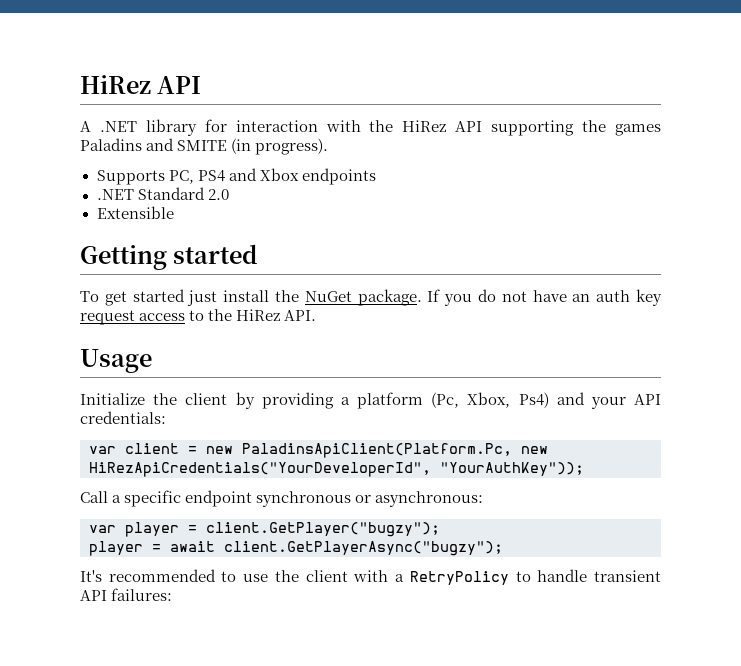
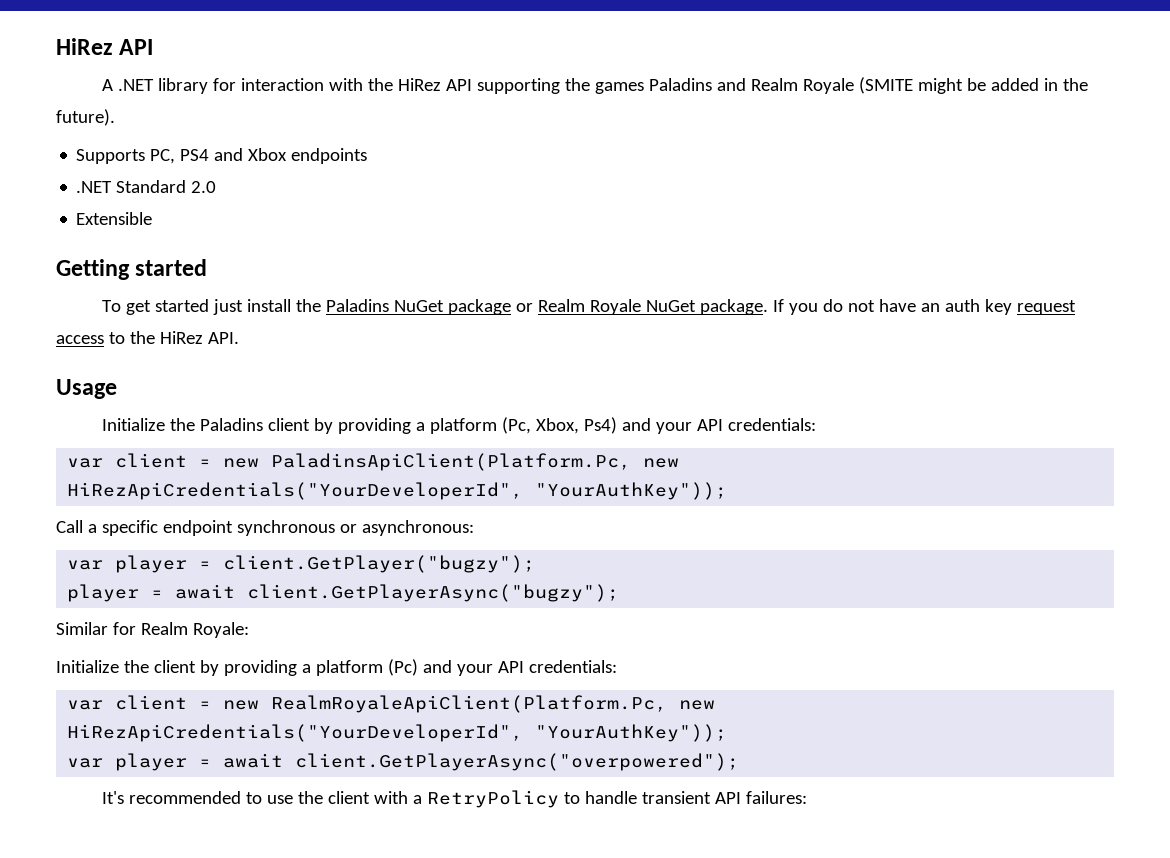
[177,138,329,155] SMITE (in progress). -> [751,77,1089,94] [56,109,115,126] Realm Royale (SMITE might be added in the future).
(299, 296) none -> [326,299,642,315] Paladins NuGet package or Realm Royale
(178, 399) none -> [200,418,264,431] Paladins
(503, 548) none -> [56,622,249,638] [56,659,617,676] [67,695,716,713] [67,724,728,742] [67,753,740,771] // Similar for Realm Royale: // Initialize the client by providing a platform (Pc) and your API credentials: // var client = new RealmRoyaleApiClient(Platform.Pc, new HiRezApiCredentials("YourDeveloperId", "YourAuthKey")); // var player = await client.GetPlayerAsync("overpowered");

